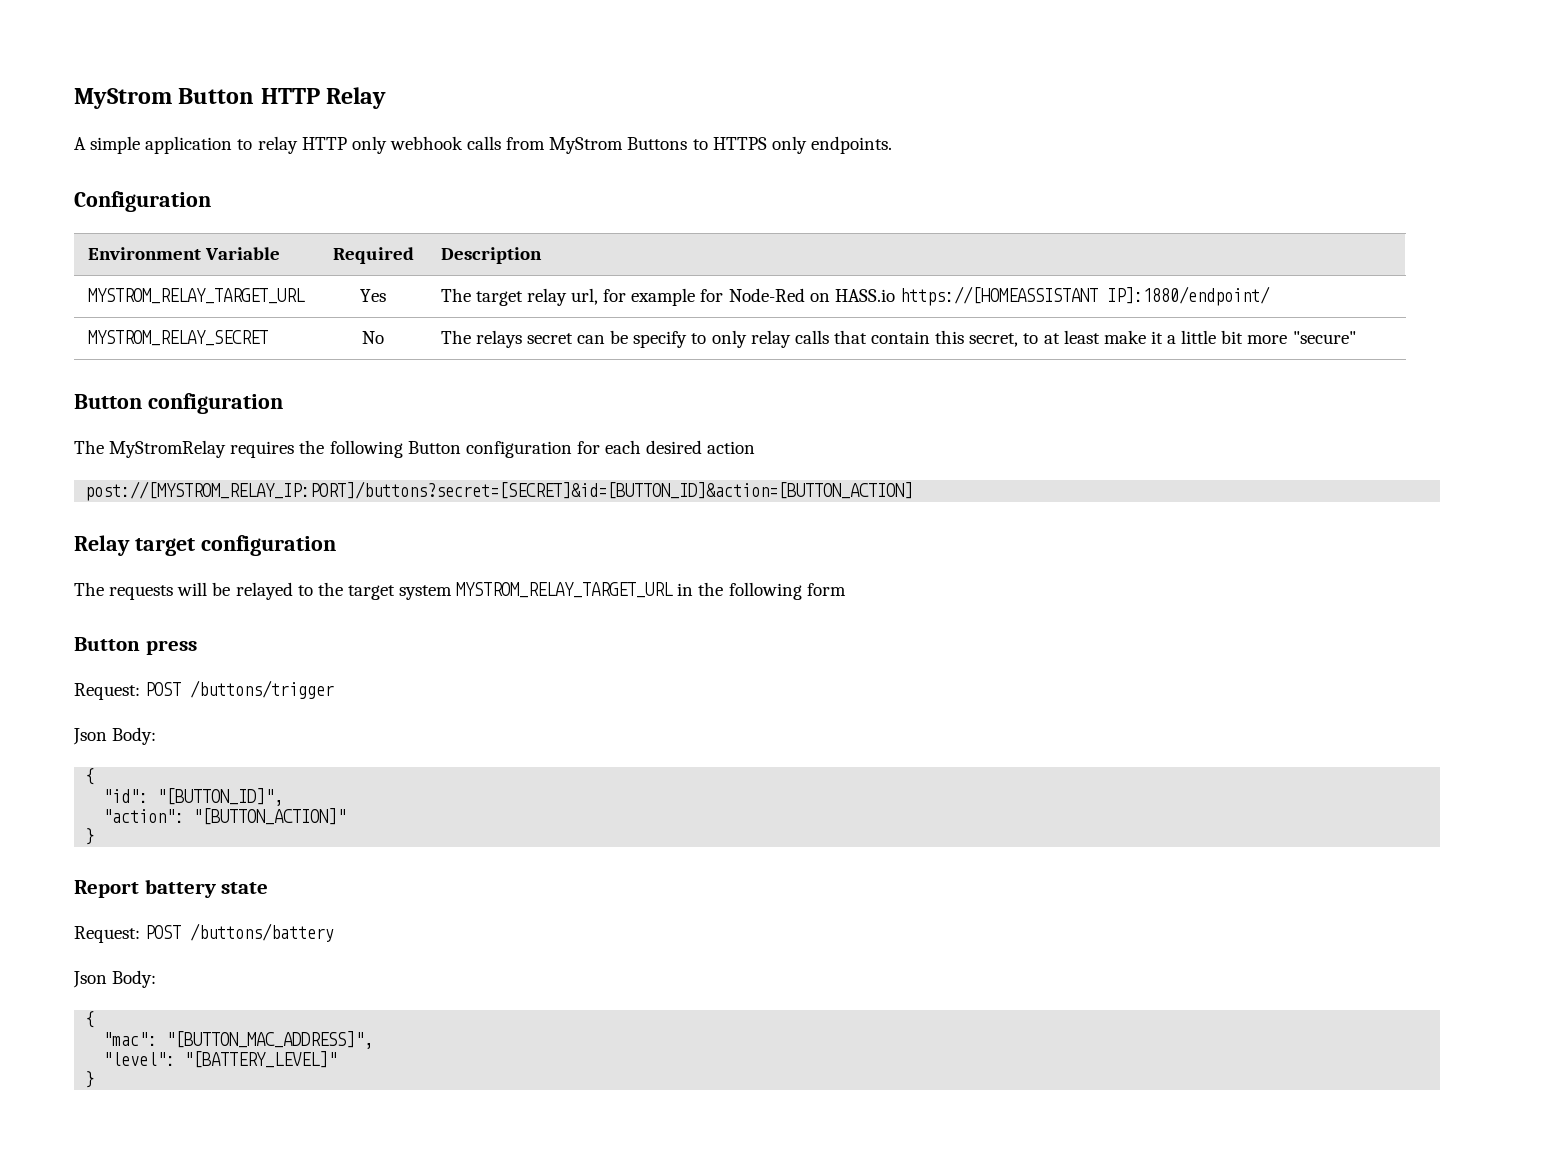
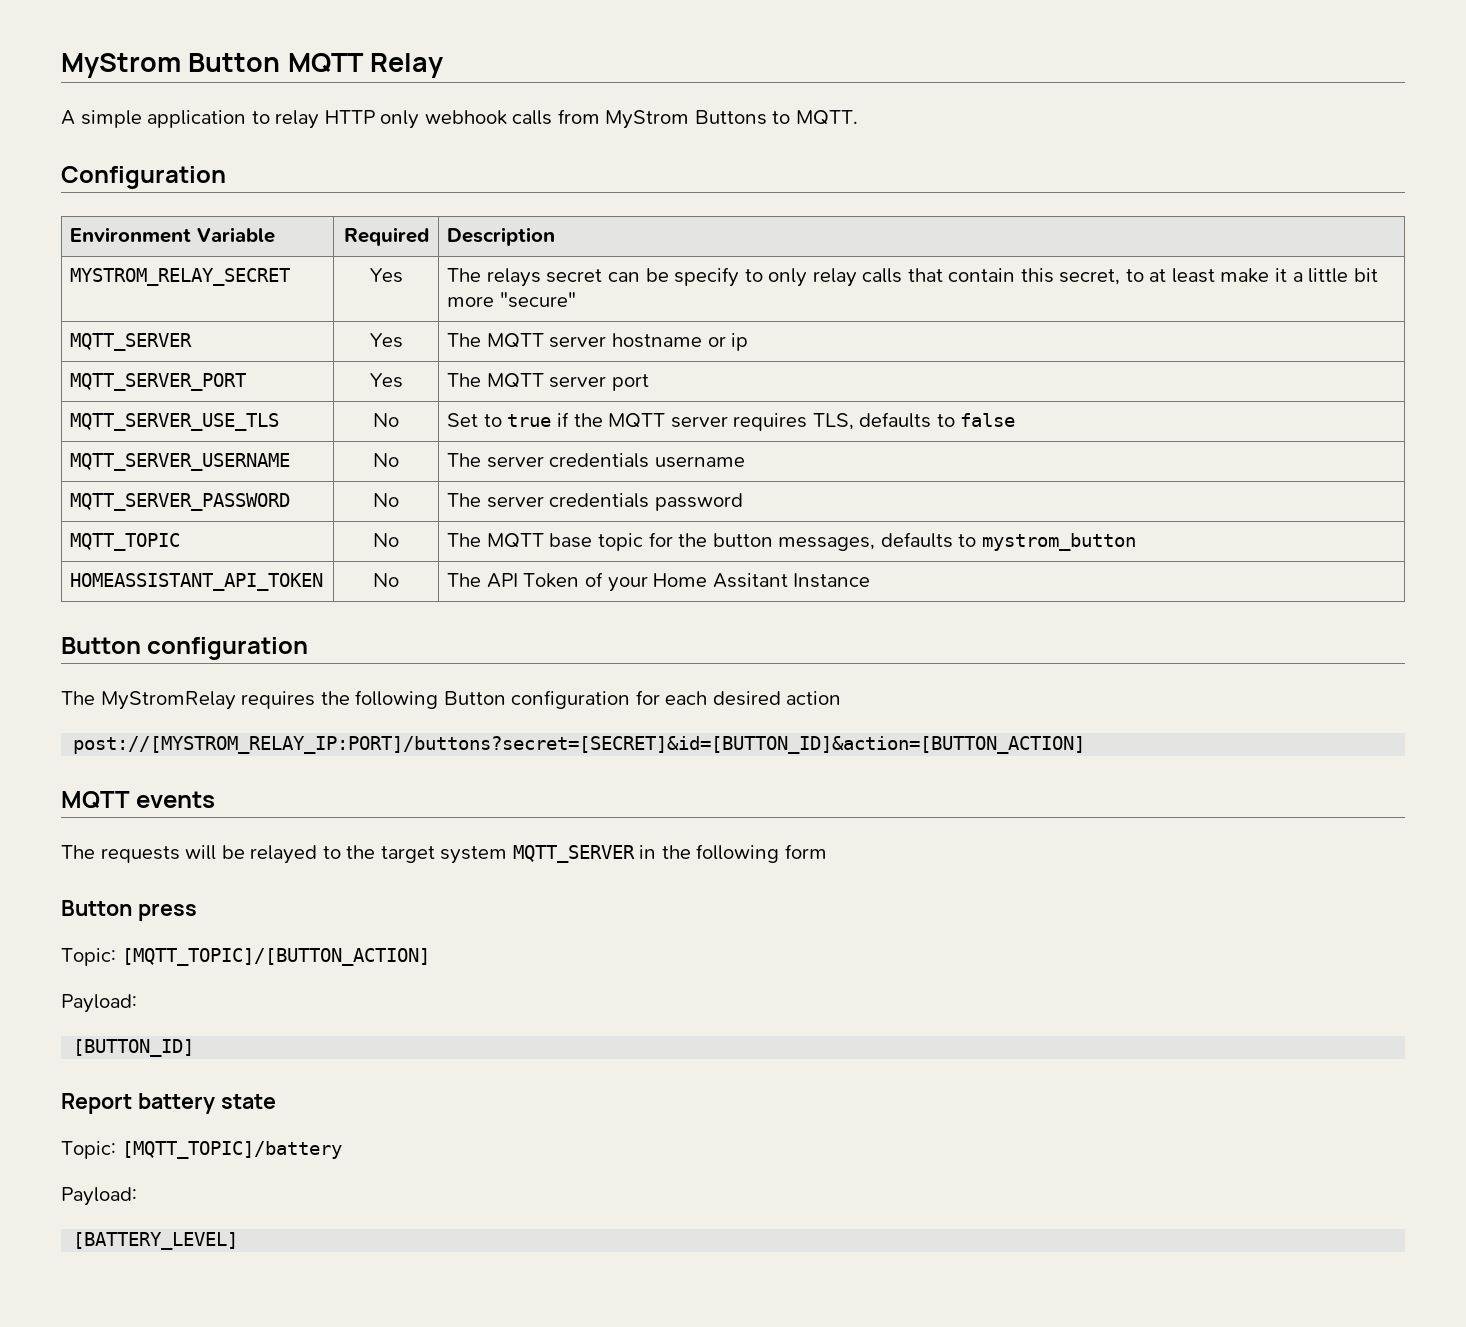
[260,88,320,104] HTTP -> [287,53,364,73] MQTT
[712,136,892,154] HTTPS only endpoints. -> [795,110,858,125] MQTT.
[87,288,305,304] [360,289,386,302] [440,286,1270,306] [87,330,268,346] [362,331,384,344] MYSTROM_RELAY_TARGET_URL | Yes | The target relay url, for example for Node-Red on HASS.io https://[HOMEASSISTANT IP]:1880/endpoint/ // MYSTROM_RELAY_SECRET | No -> [70,268,291,286] [369,268,403,283] MYSTROM_RELAY_SECRET | Yes
(1356, 337) none -> [70,333,193,351] [369,333,403,348] [447,333,749,351] [70,373,247,391] [369,373,403,388] [447,373,649,391] [70,413,280,431] [373,413,399,427] [447,412,1016,431] [70,453,291,471] [373,453,399,467] [447,453,745,468] [70,493,291,511] [373,493,399,507] [447,493,743,511] [70,533,181,551] [373,533,399,547] [447,532,1136,551] [70,573,324,591] [373,573,399,587] [447,572,871,592] // MQTT_SERVER | Yes | The MQTT server hostname or ip // MQTT_SERVER_PORT | Yes | The MQTT server port // MQTT_SERVER_USE_TLS | No | Set to true if the MQTT server requires TLS, defaults to false // MQTT_SERVER_USERNAME | No | The server credentials username // MQTT_SERVER_PASSWORD | No | The server credentials password // MQTT_TOPIC | No | The MQTT base topic for the button messages, defaults to mystrom_button // HOMEASSISTANT_API_TOKEN | No | The API Token of your Home Assitant Instance
[74,535,336,556] Relay target configuration -> [61,791,216,809] MQTT events
[456,582,674,598] MYSTROM_RELAY_TARGET_URL -> [512,845,635,863] MQTT_SERVER
[74,680,335,700] [73,727,157,745] [85,768,95,785] [103,788,284,806] [103,808,347,825] [85,828,95,845] [74,879,269,898] [74,923,335,943] [73,970,157,988] [85,1011,95,1028] [103,1031,374,1049] [103,1051,338,1068] [85,1071,95,1088] Request: POST /buttons/trigger // Json Body: // { // "id": "[BUTTON_ID]", // "action": "[BUTTON_ACTION]" // } // Report battery state // Request: POST /buttons/battery // Json Body: // { // "mac": "[BUTTON_MAC_ADDRESS]", // "level": "[BATTERY_LEVEL]" // } -> [61,948,430,966] [61,994,137,1013] [73,1039,195,1057] [61,1093,276,1114] [61,1141,342,1159] [61,1187,137,1206] [73,1232,239,1250] Topic: [MQTT_TOPIC]/[BUTTON_ACTION] // Payload: // [BUTTON_ID] // Report battery state // Topic: [MQTT_TOPIC]/battery // Payload: // [BATTERY_LEVEL]

